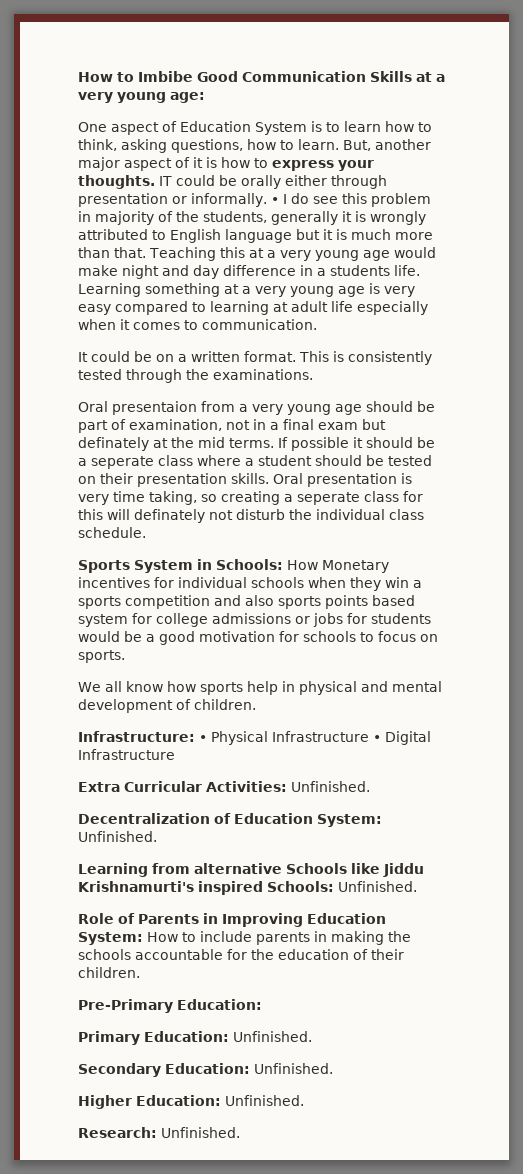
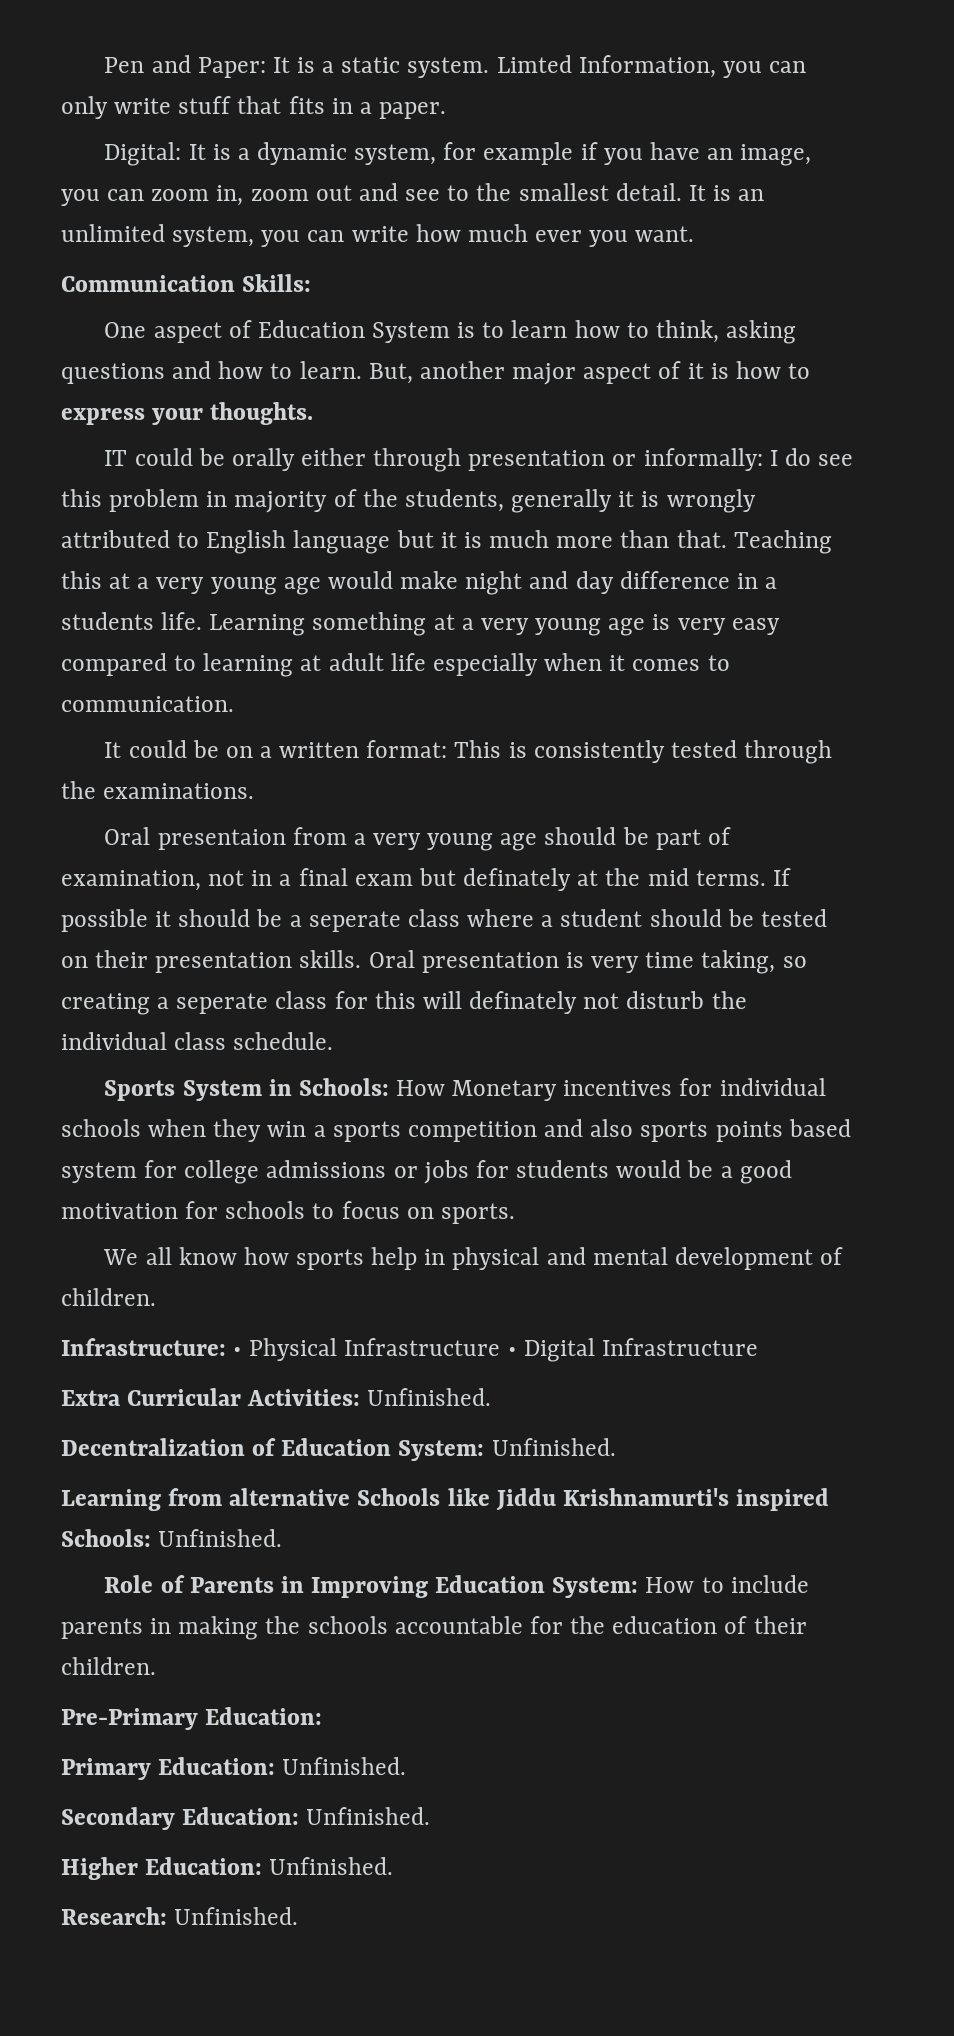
[78,71,445,82] [78,92,205,103] How to Imbibe Good Communication Skills at a very young age: -> [104,55,807,78] [61,96,447,119] [104,142,812,166] [61,183,765,206] [61,224,695,247] [61,274,312,292] Pen and Paper: It is a static system. Limted Information, you can only write stuff that fits in a paper. // Digital: It is a dynamic system, for example if you have an image, you can zoom in, zoom out and see to the smallest detail. It is an unlimited system, you can write how much ever you want. // Communication Skills:
[171,139,243,153] questions, -> [61,361,212,384] questions and
(155, 182) none -> (314, 413) //
[191,193,279,207] informally. • -> [643,448,763,471] informally:
[244,351,296,362] format. -> [366,740,448,758] format:

